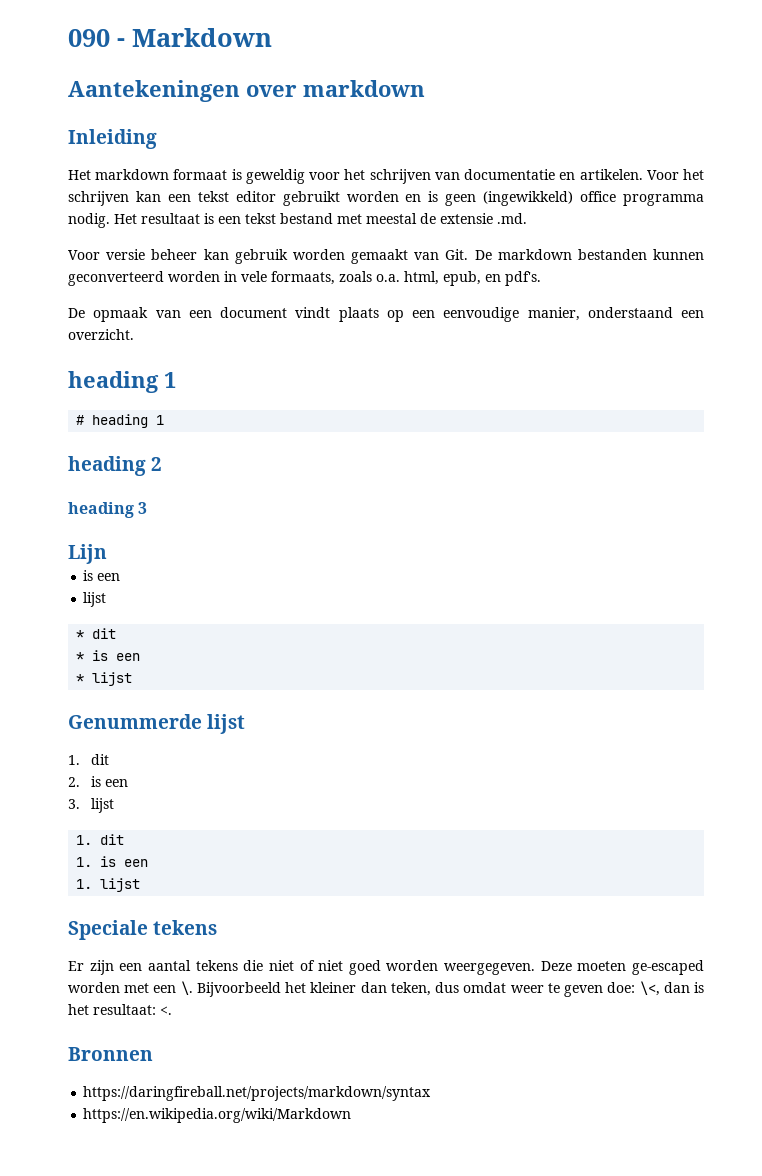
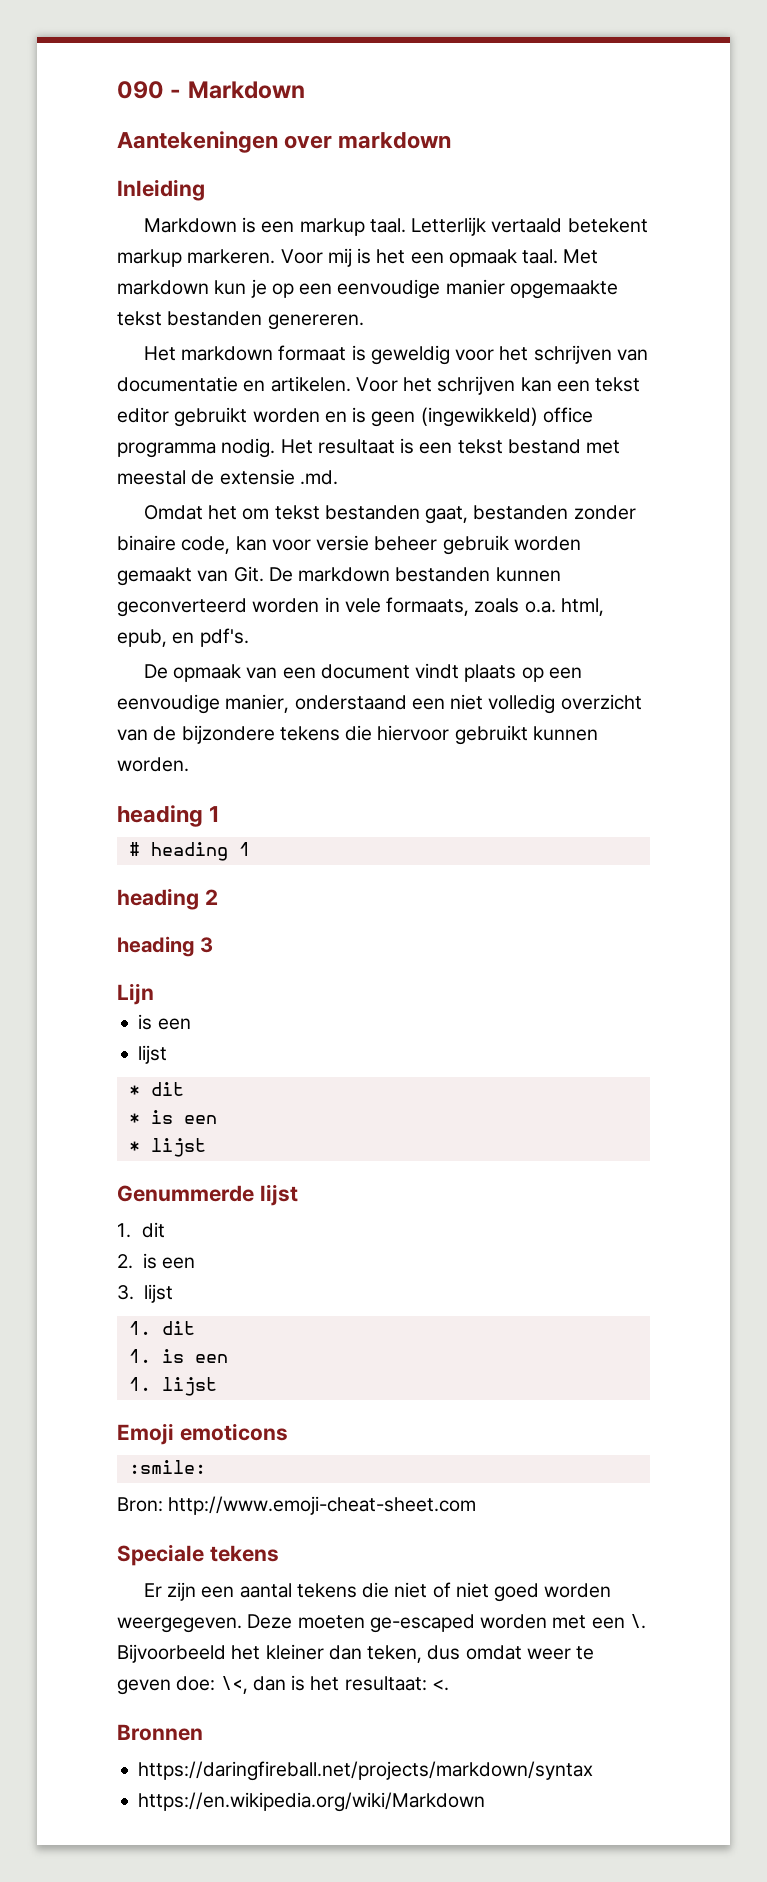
(157, 139) none -> [143,217,648,236] [117,248,599,267] [117,279,618,299] [117,311,364,330] // Markdown is een markup taal. Letterlijk vertaald betekent markup markeren. Voor mij is het een opmaak taal. Met markdown kun je op een eenvoudige manier opgemaakte tekst bestanden genereren.
[68,250,100,260] Voor -> [143,505,636,524] [117,535,311,554] Omdat het om tekst bestanden gaat, bestanden zonder binaire code, kan voor
[203,249,229,260] kan -> (438, 543) none
[68,329,134,340] overzicht. -> [450,694,642,714] [117,725,598,745] [117,757,189,772] niet volledig overzicht van de bijzondere tekens die hiervoor gebruikt kunnen worden.
(141, 885) none -> [117,1423,288,1445] [128,1460,206,1474] [117,1496,477,1515] // Emoji emoticons // :smile: // Bron: http://www.emoji-cheat-sheet.com

